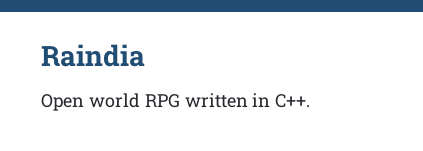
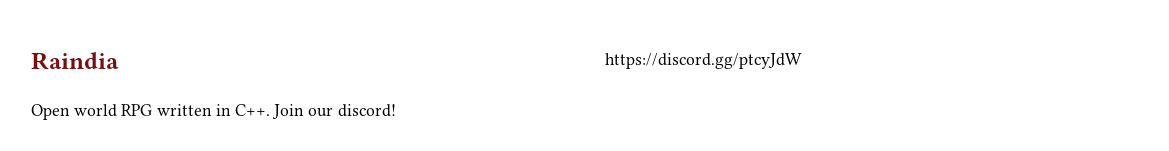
(311, 101) none -> [272,104,396,119] [605,53,802,69] Join our discord! https://discord.gg/ptcyJdW

